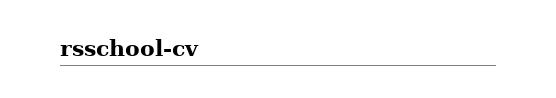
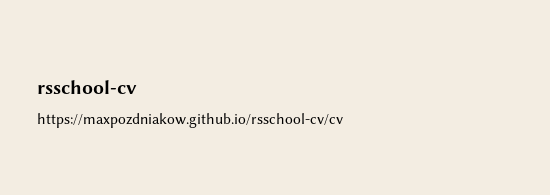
(199, 47) none -> [37,113,343,128] // https://maxpozdniakow.github.io/rsschool-cv/cv

